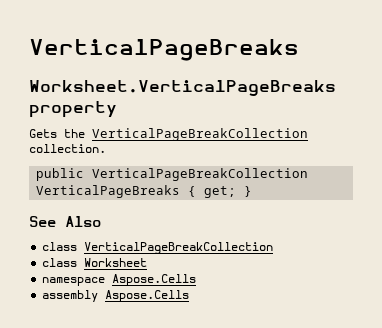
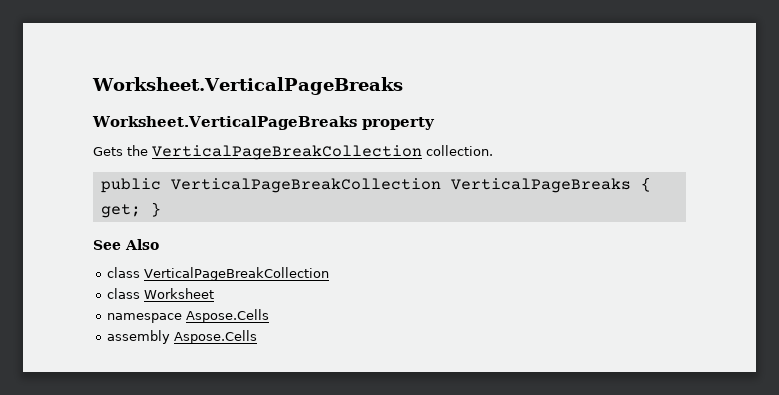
[29,39,299,61] VerticalPageBreaks -> [92,77,403,95] Worksheet.VerticalPageBreaks

